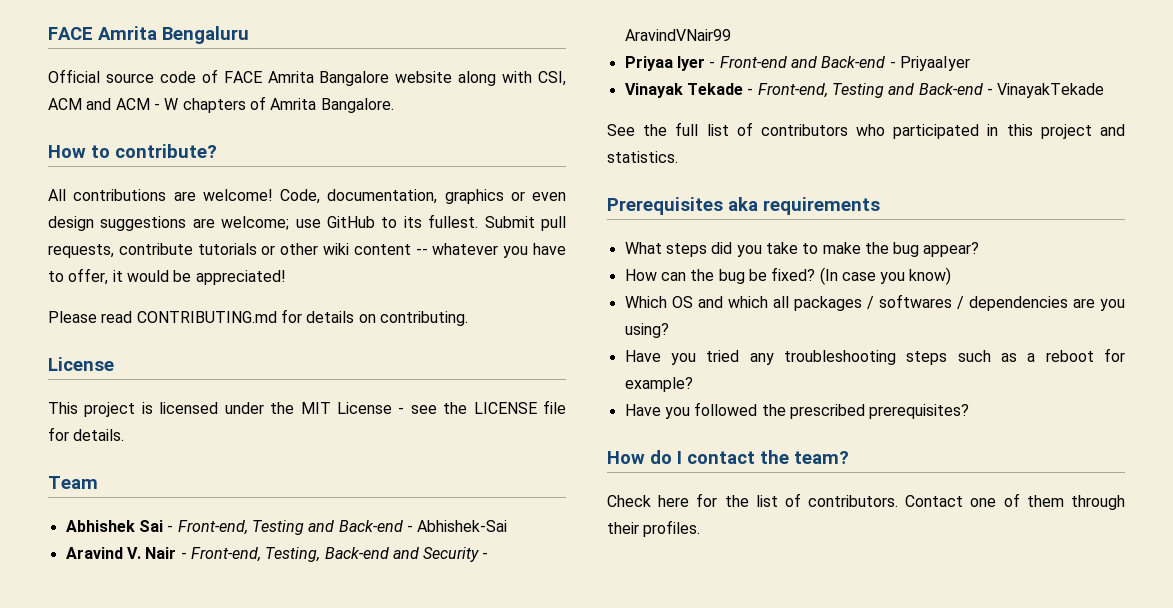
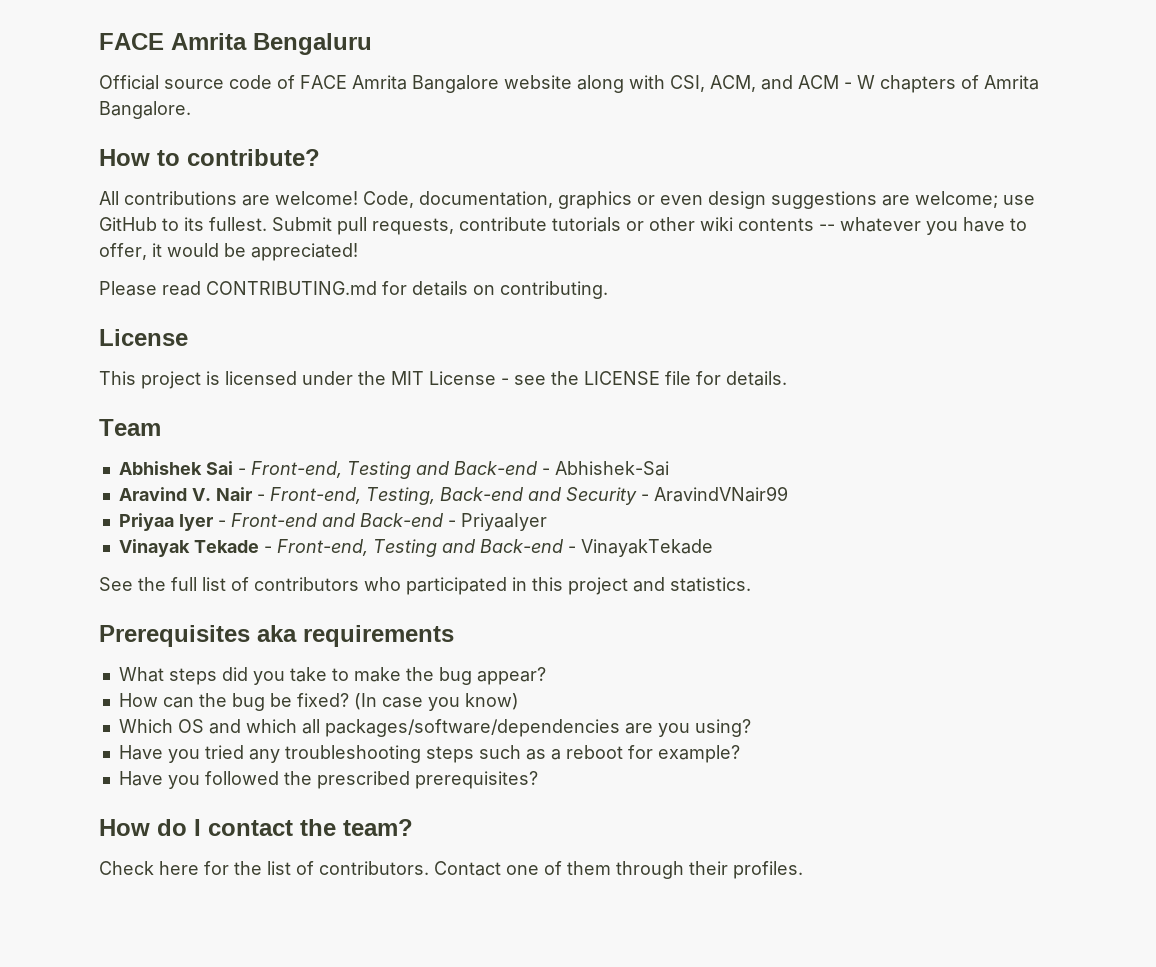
[48,98,82,110] ACM -> [710,75,756,92] ACM,
[353,244,411,255] content -> [738,218,814,231] contents
[793,294,1068,311] packages / softwares / dependencies -> [324,719,620,737] packages/software/dependencies

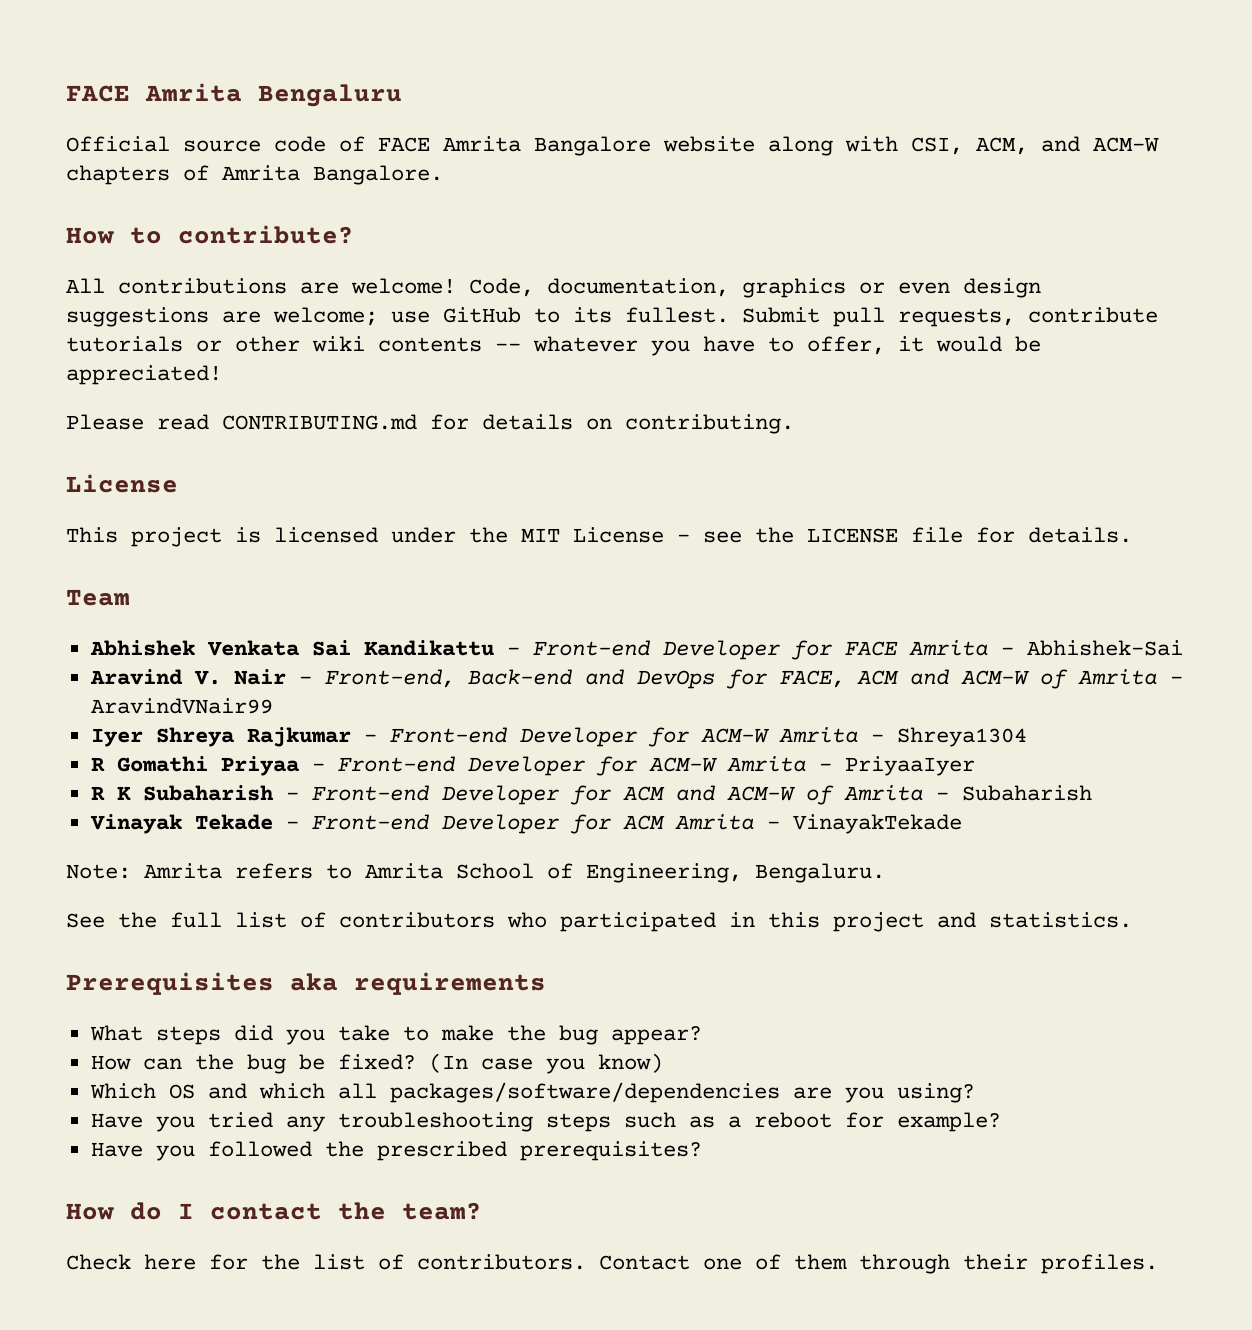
[798,75,875,89] ACM - W -> [1093,137,1159,152] ACM-W
[205,461,537,479] Sai - Front-end, Testing and Back-end -> [206,640,988,660] Venkata Sai Kandikattu - Front-end Developer for FACE Amrita
[365,487,435,505] Testing, -> (455, 678) none
[565,486,788,505] [118,513,547,531] [118,539,713,557] Security - AravindVNair99 // Priyaa Iyer - Front-end and Back-end - PriyaaIyer // Vinayak Tekade - Front-end, Testing and Back-end - VinayakTekade -> [636,669,1183,689] [90,698,273,714] [90,727,1027,747] [90,756,975,776] [90,785,1092,805] [89,814,962,834] [66,863,885,883] DevOps for FACE, ACM and ACM-W of Amrita - AravindVNair99 // Iyer Shreya Rajkumar - Front-end Developer for ACM-W Amrita - Shreya1304 // R Gomathi Priyaa - Front-end Developer for ACM-W Amrita - PriyaaIyer // R K Subaharish - Front-end Developer for ACM and ACM-W of Amrita - Subaharish // Vinayak Tekade - Front-end Developer for ACM Amrita - VinayakTekade // Note: Amrita refers to Amrita School of Engineering, Bengaluru.

